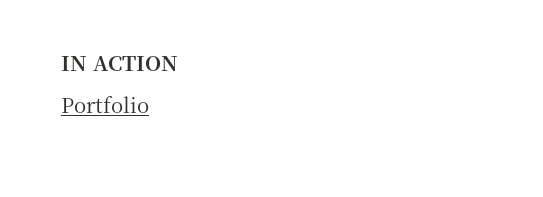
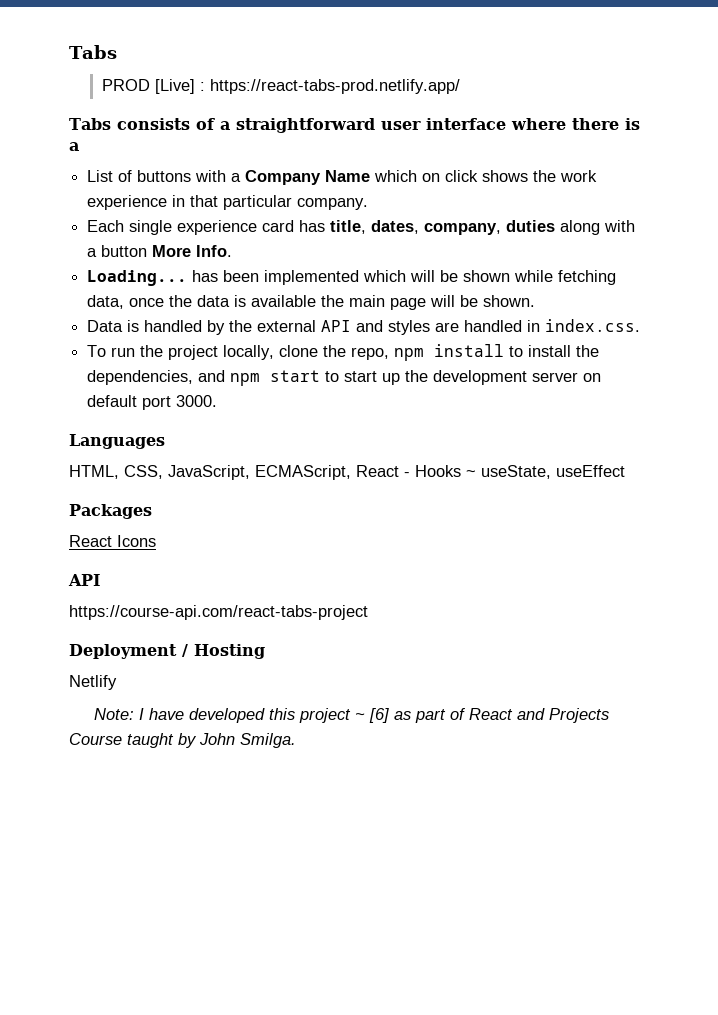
[61,56,178,71] [61,96,149,113] IN ACTION // Portfolio -> [69,45,117,59] [101,79,460,94] [69,118,640,133] [69,142,79,151] [87,170,598,185] [87,195,369,210] [87,220,636,235] [87,245,233,257] [87,270,617,286] [87,295,536,310] [87,319,641,335] [87,344,600,361] [87,370,602,386] [87,395,218,410] [69,434,165,449] [69,465,625,480] [69,504,152,519] [69,535,156,547] [68,574,100,586] [69,605,368,620] [69,644,265,659] [69,675,117,690] [94,708,610,723] [69,733,296,748] Tabs // PROD [Live] : https://react-tabs-prod.netlify.app/ // Tabs consists of a straightforward user interface where there is a // List of buttons with a Company Name which on click shows the work experience in that particular company. // Each single experience card has title, dates, company, duties along with a button More Info. // Loading... has been implemented which will be shown while fetching data, once the data is available the main page will be shown. // Data is handled by the external API and styles are handled in index.css. // To run the project locally, clone the repo, npm install to install the dependencies, and npm start to start up the development server on default port 3000. // Languages // HTML, CSS, JavaScript, ECMAScript, React - Hooks ~ useState, useEffect // Packages // React Icons // API // https://course-api.com/react-tabs-project // Deployment / Hosting // Netlify // Note: I have developed this project ~ [6] as part of React and Projects Course taught by John Smilga.

